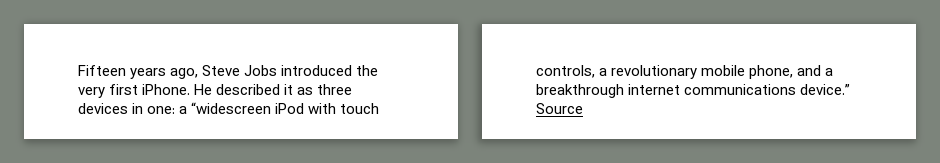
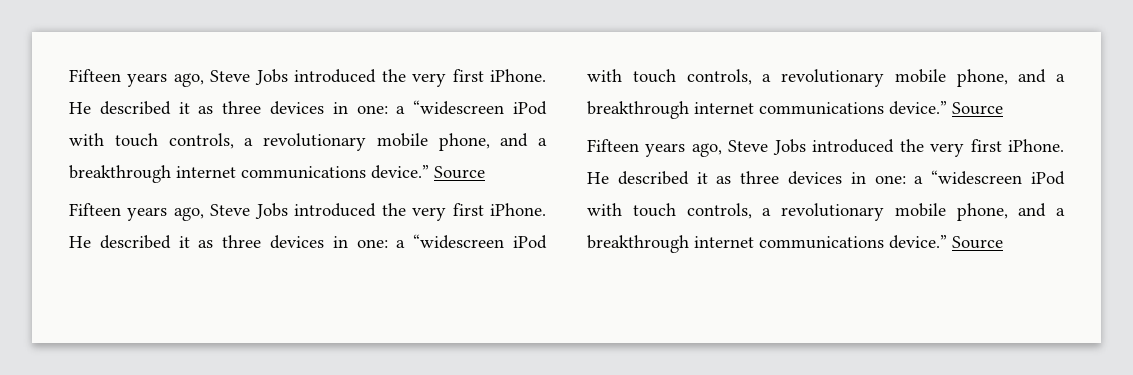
(583, 108) none -> [69,203,547,221] [69,234,547,249] [587,69,1065,87] [587,101,1003,119] [587,139,1064,157] [587,170,1065,185] [587,203,1065,221] [587,235,1003,253] // Fifteen years ago, Steve Jobs introduced the very first iPhone. He described it as three devices in one: a “widescreen iPod with touch controls, a revolutionary mobile phone, and a breakthrough internet communications device.” Source // Fifteen years ago, Steve Jobs introduced the very first iPhone. He described it as three devices in one: a “widescreen iPod with touch controls, a revolutionary mobile phone, and a breakthrough internet communications device.” Source

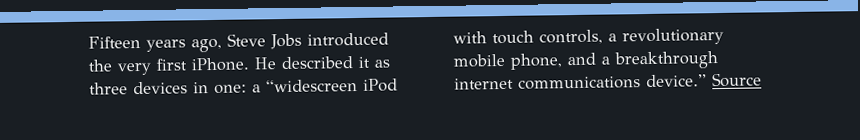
[69,203,547,221] [69,234,547,249] [587,69,1065,87] [587,101,1003,119] [587,139,1064,157] [587,170,1065,185] [587,203,1065,221] [587,235,1003,253] // Fifteen years ago, Steve Jobs introduced the very first iPhone. He described it as three devices in one: a “widescreen iPod with touch controls, a revolutionary mobile phone, and a breakthrough internet communications device.” Source // Fifteen years ago, Steve Jobs introduced the very first iPhone. He described it as three devices in one: a “widescreen iPod with touch controls, a revolutionary mobile phone, and a breakthrough internet communications device.” Source -> (762, 80) none

